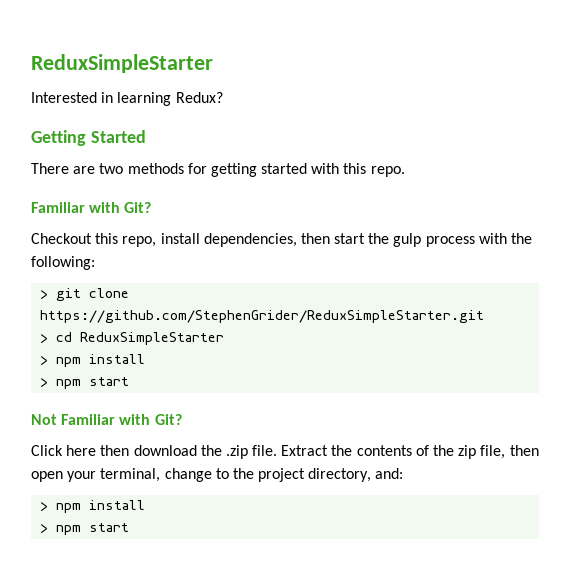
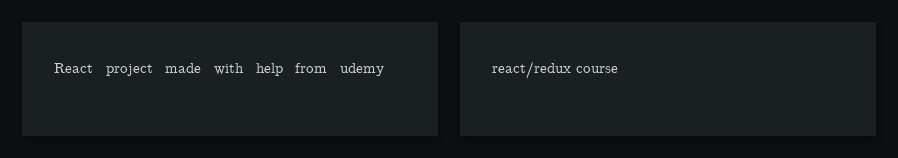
[31,54,213,73] [31,92,223,106] [31,130,146,146] [31,163,405,177] [31,202,152,213] [31,233,533,247] [31,256,95,270] [40,288,130,301] [40,310,485,323] [40,332,225,345] [40,354,146,367] [40,377,130,389] [31,414,182,425] [31,445,539,459] [31,468,404,482] [40,500,146,513] [40,523,130,535] ReduxSimpleStarter // Interested in learning Redux? // Getting Started // There are two methods for getting started with this repo. // Familiar with Git? // Checkout this repo, install dependencies, then start the gulp process with the following: // > git clone https://github.com/StephenGrider/ReduxSimpleStarter.git // > cd ReduxSimpleStarter // > npm install // > npm start // Not Familiar with Git? // Click here then download the .zip file. Extract the contents of the zip file, then open your terminal, change to the project directory, and: // > npm install // > npm start -> [54,61,618,79] React project made with help from udemy react/redux course

